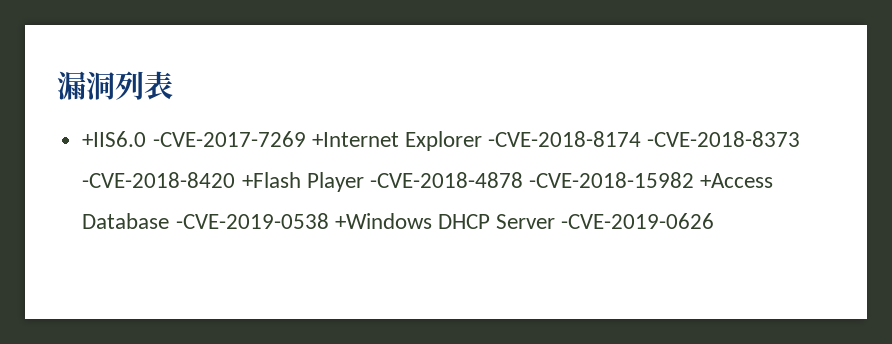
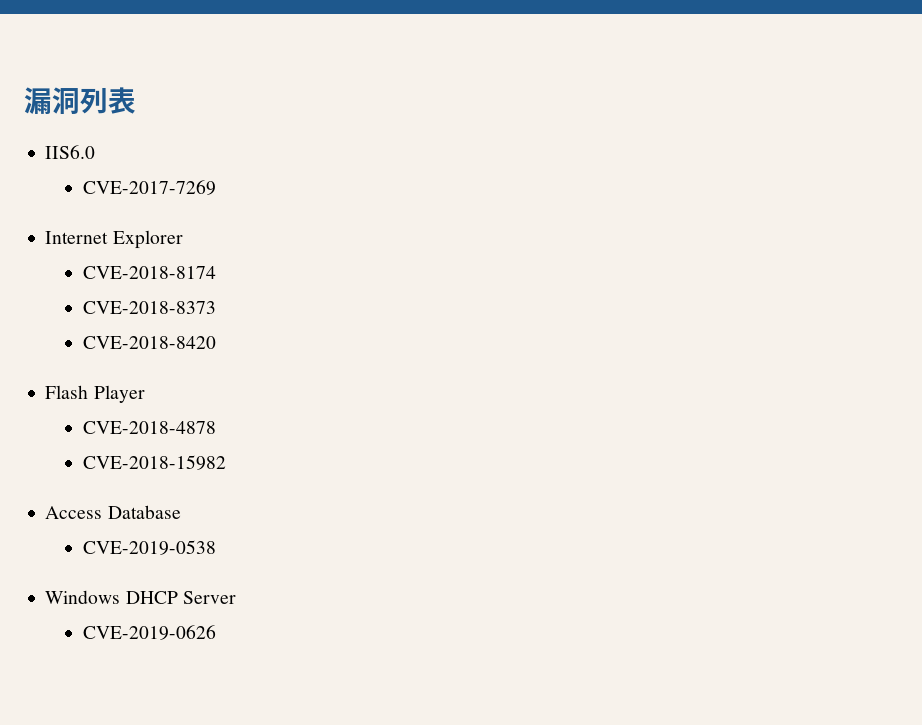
[82,131,801,151] [82,172,774,192] +IIS6.0 -CVE-2017-7269 +Internet Explorer -CVE-2018-8174 -CVE-2018-8373 -CVE-2018-8420 +Flash Player -CVE-2018-4878 -CVE-2018-15982 +Access -> [45,145,96,159] [82,180,216,195] [45,230,183,249] [82,266,216,279] [82,301,216,314] [82,336,216,349] [45,385,145,403] [82,421,216,434] [82,455,226,470] [45,506,103,519] IIS6.0 // CVE-2017-7269 // Internet Explorer // CVE-2018-8174 // CVE-2018-8373 // CVE-2018-8420 // Flash Player // CVE-2018-4878 // CVE-2018-15982 // Access
[175,213,432,229] -CVE-2019-0538 +Windows -> [82,540,216,555] [45,590,121,604] // CVE-2019-0538 // Windows
[561,213,715,229] -CVE-2019-0626 -> [82,625,216,640] // CVE-2019-0626

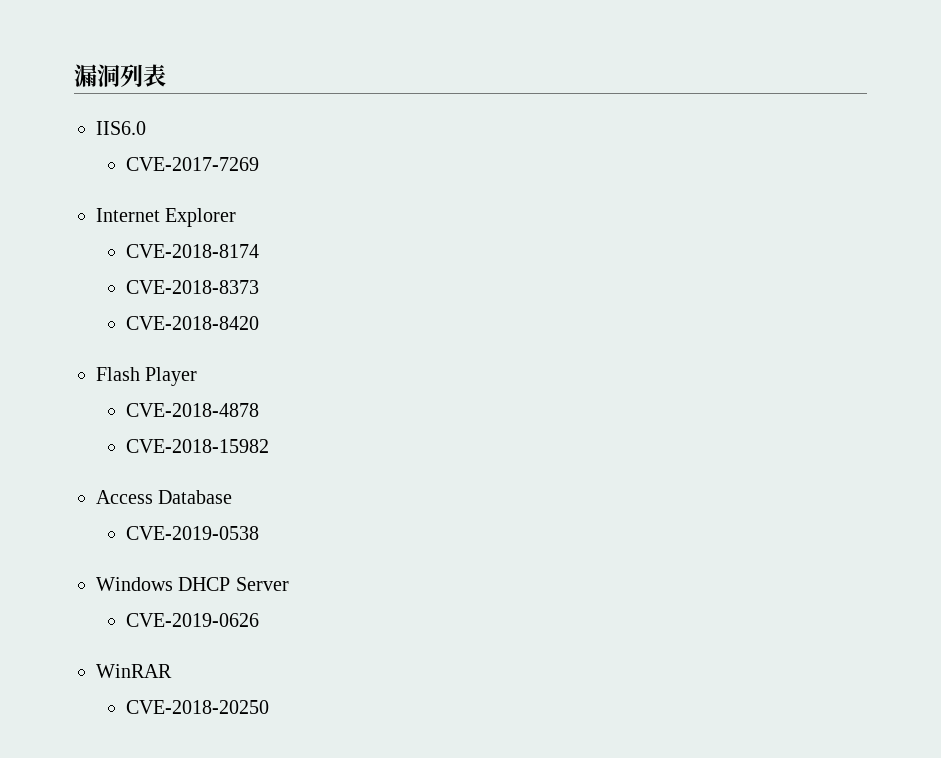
(216, 632) none -> [96,664,172,678] [125,700,269,714] // WinRAR // CVE-2018-20250

